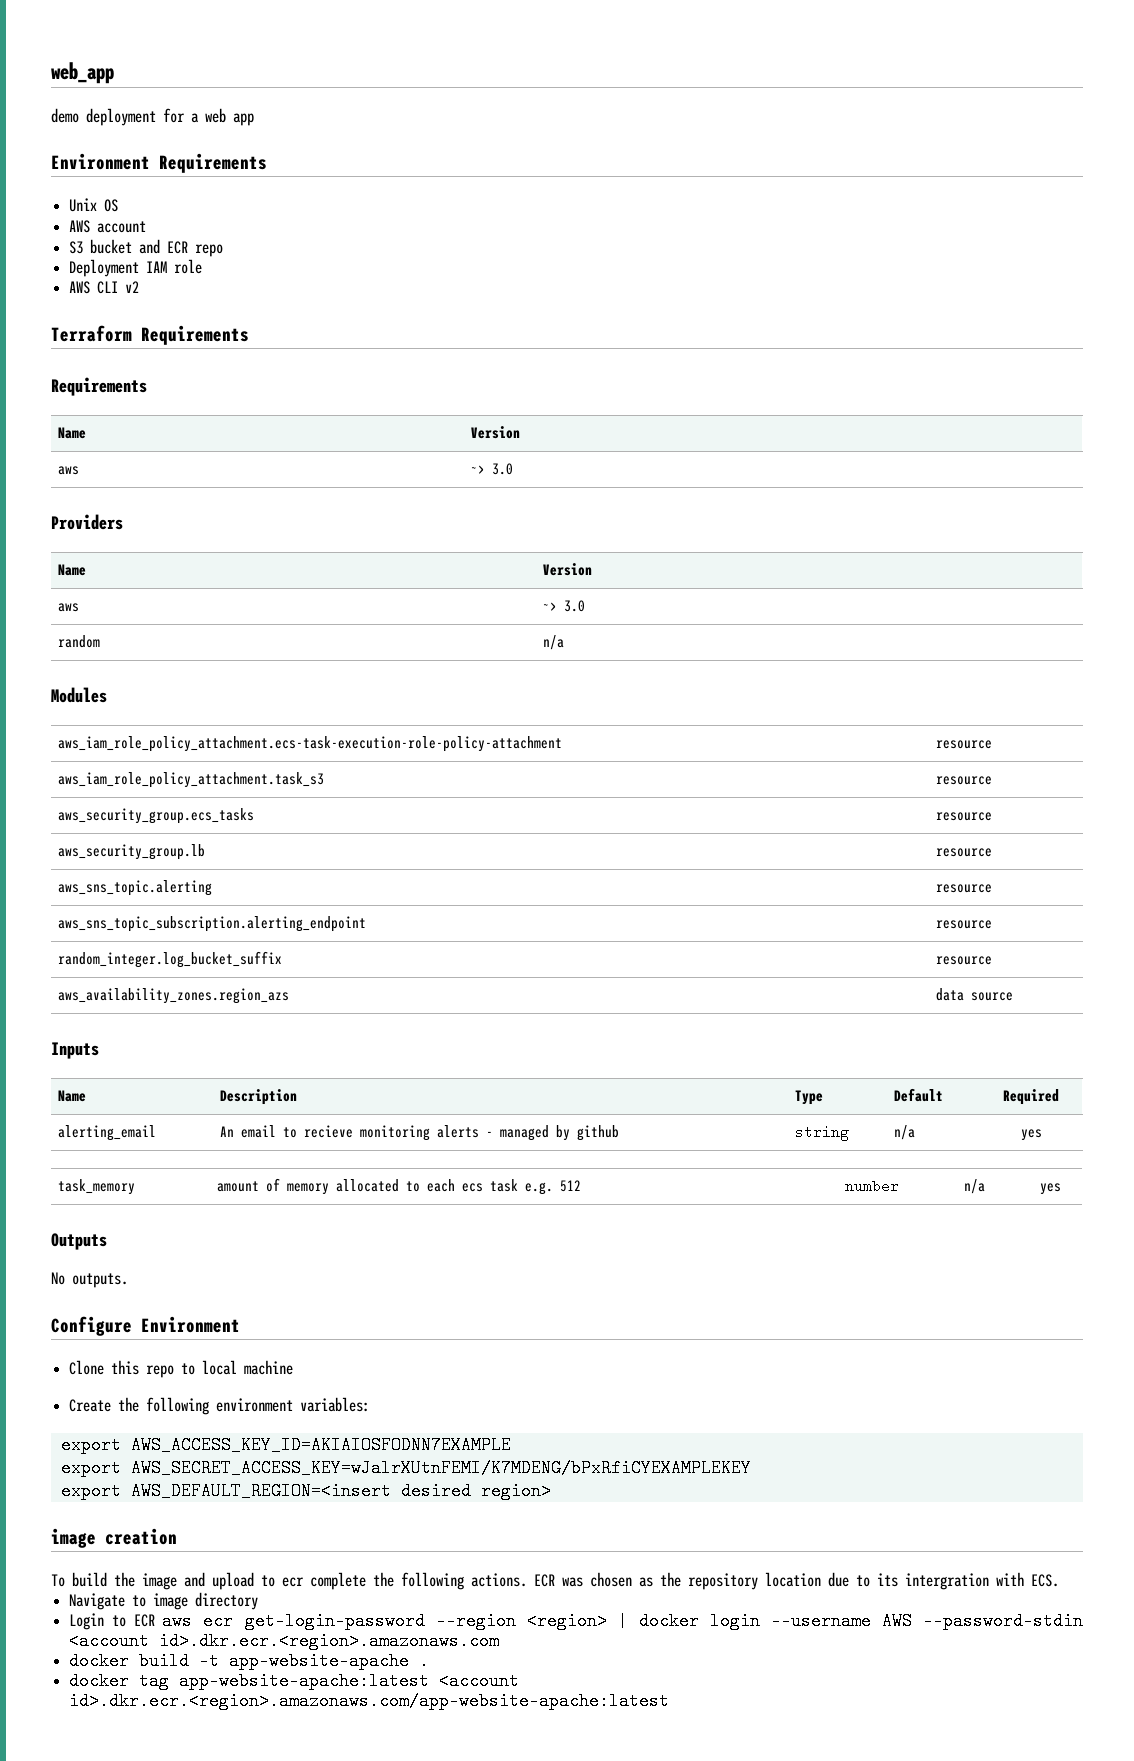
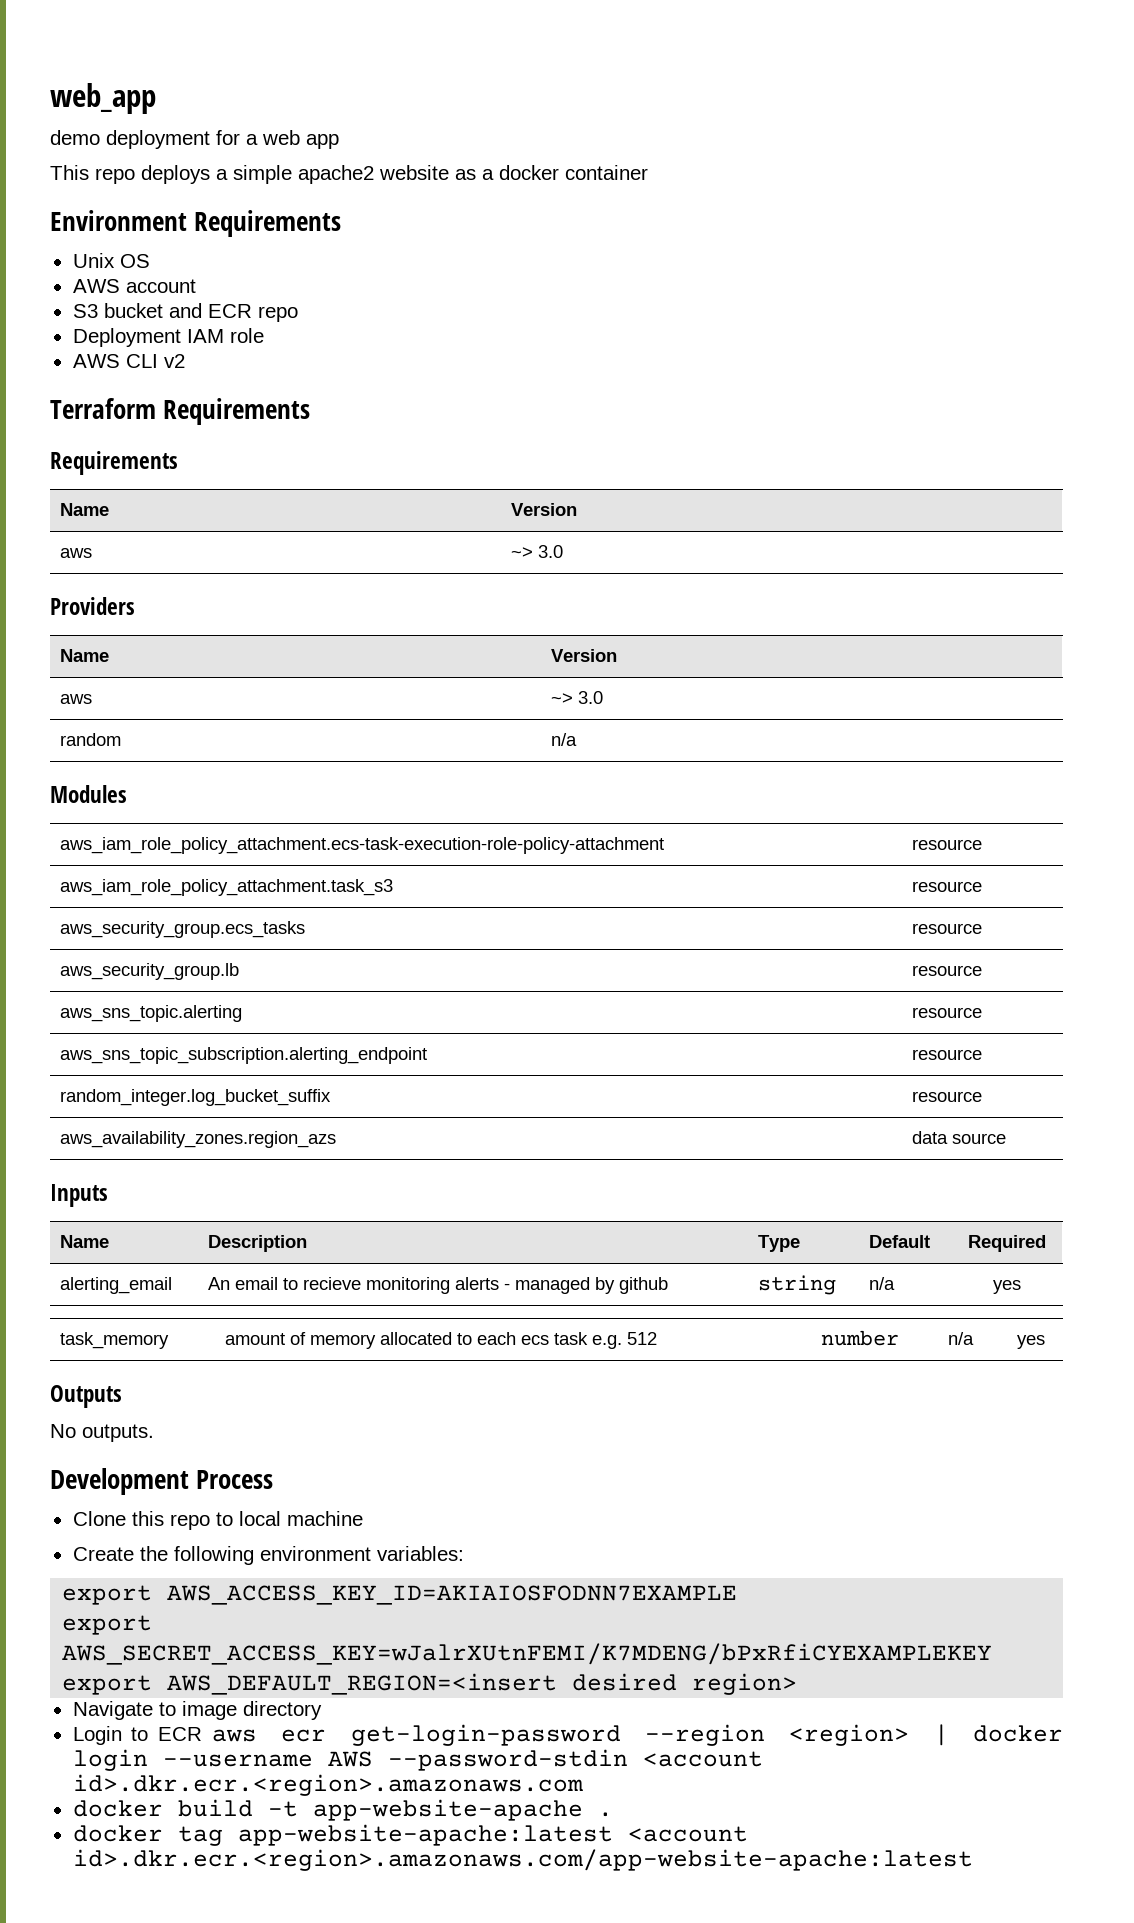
(254, 119) none -> [50,165,648,184] // This repo deploys a simple apache2 website as a docker container
[51,1316,240,1336] Configure Environment -> [50,1468,274,1495] Development Process
[51,1528,177,1548] [51,1572,1059,1590] // image creation // To build the image and upload to ecr complete the following actions. ECR was chosen as the repository location due to its intergration with ECS. -> (798, 1684) none

